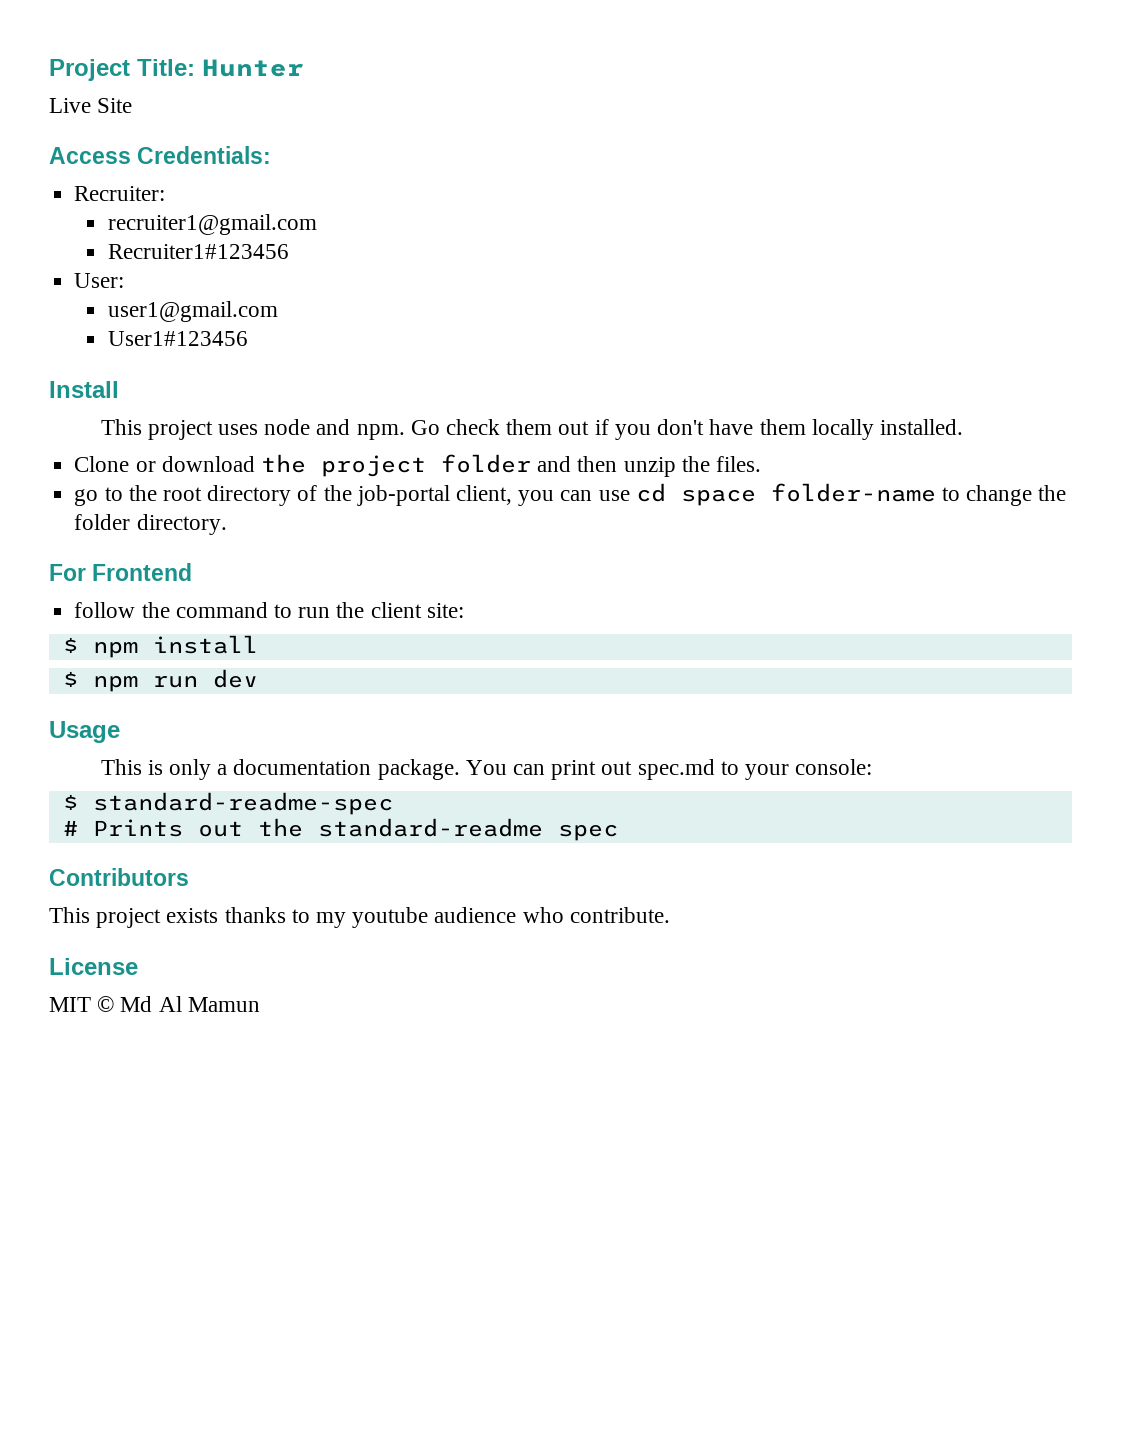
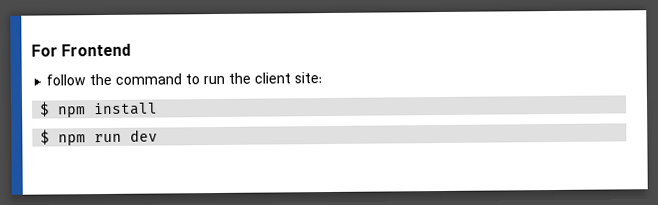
[49,59,304,81] [49,98,133,113] [49,146,272,164] [74,186,166,201] [108,214,318,235] [108,244,290,259] [74,273,125,288] [108,301,279,322] [108,331,249,346] [49,381,119,398] [100,419,963,440] [74,454,761,477] [74,483,1067,506] [74,514,227,535] Project Title: Hunter // Live Site // Access Credentials: // Recruiter: // recruiter1@gmail.com // Recruiter1#123456 // User: // user1@gmail.com // User1#123456 // Install // This project uses node and npm. Go check them out if you don't have them locally installed. // Clone or download the project folder and then unzip the files. // go to the root directory of the job-portal client, you can use cd space folder-name to change the folder directory. // -> (31, 50) none
[49,721,120,743] [100,759,873,780] [62,792,393,815] [62,818,618,841] [49,868,189,886] [49,907,670,928] [49,958,138,975] [49,996,260,1012] // Usage // This is only a documentation package. You can print out spec.md to your console: // $ standard-readme-spec // # Prints out the standard-readme spec // Contributors // This project exists thanks to my youtube audience who contribute. // License // MIT © Md Al Mamun -> (159, 135) none

